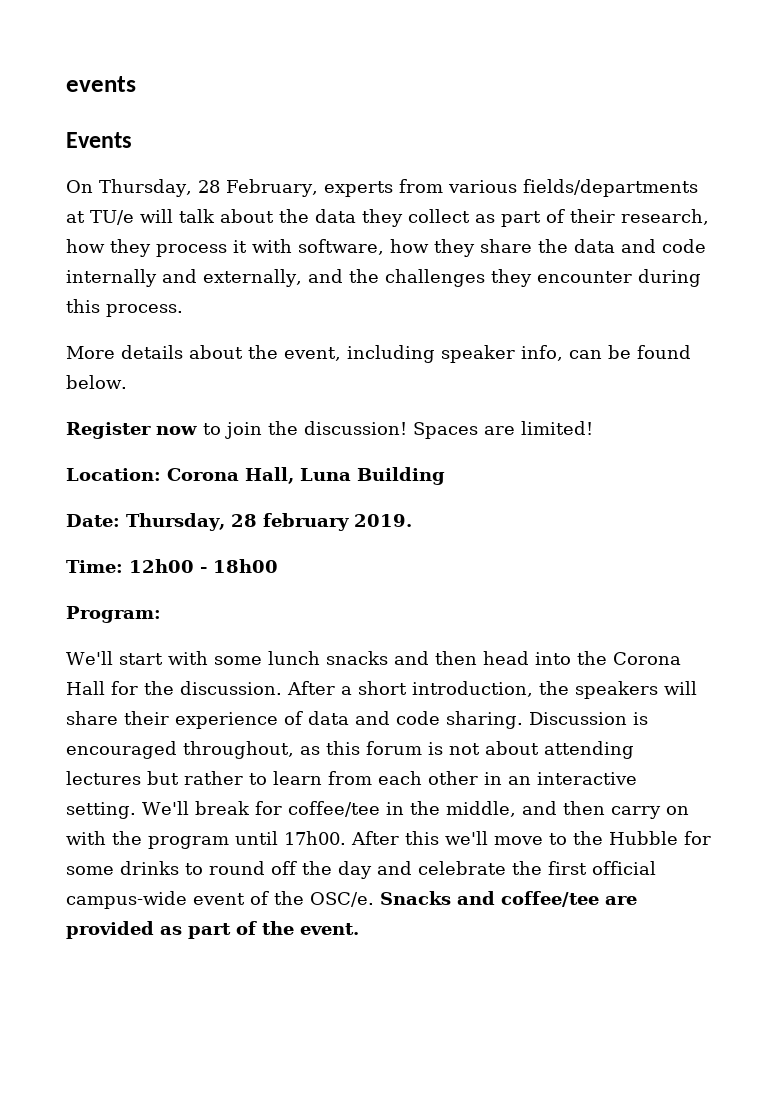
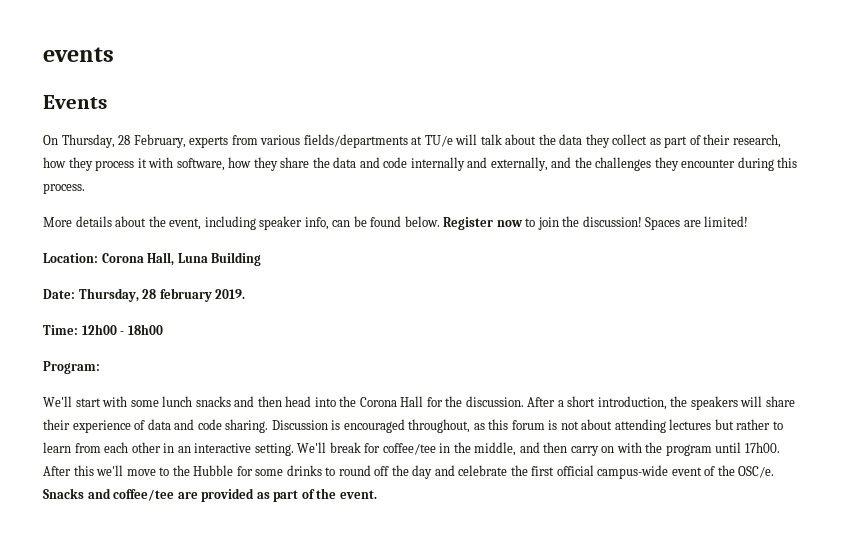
(127, 382) // -> (440, 221) none

